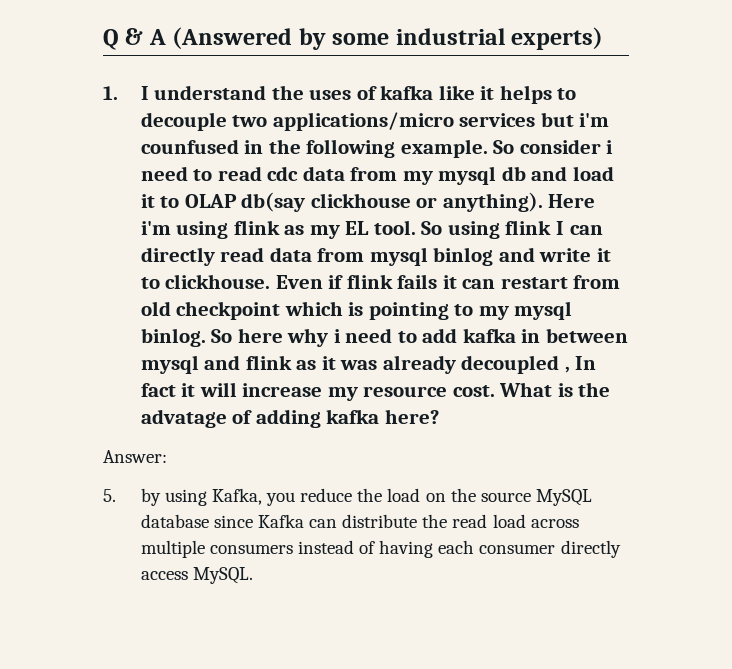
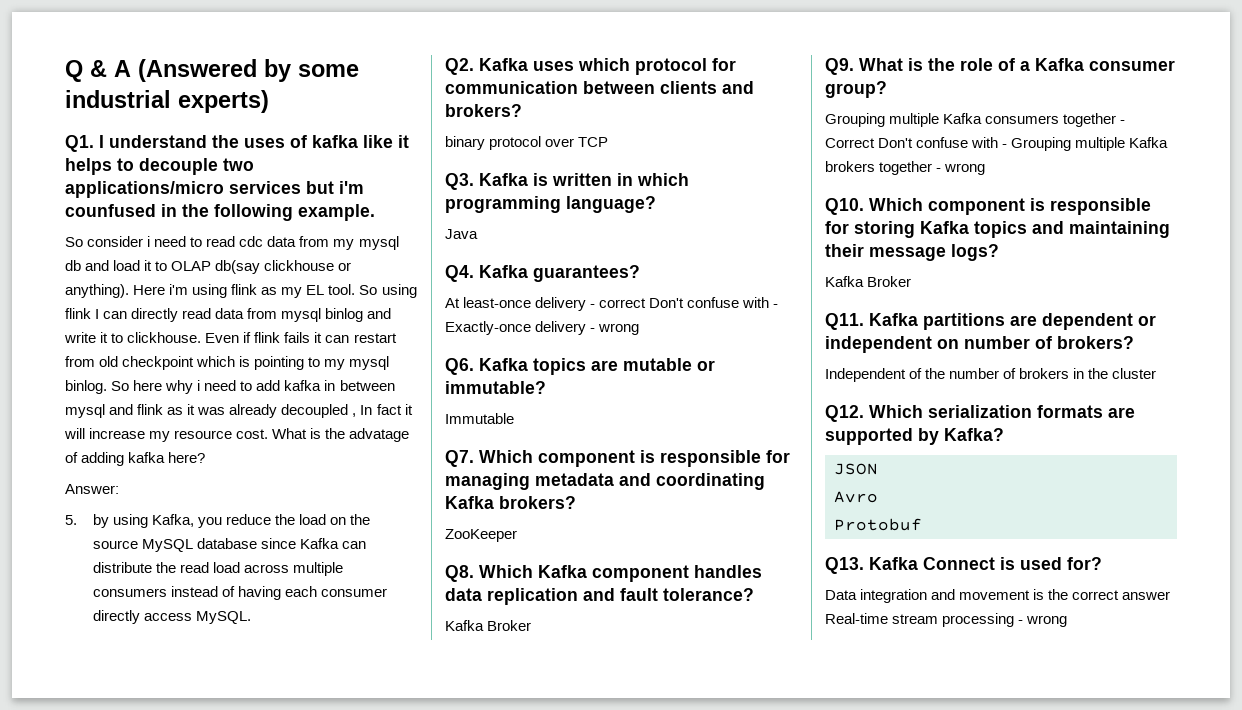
[103,86,118,100] 1. -> [65,135,94,152] Q1.
(488, 148) none -> (375, 212) //
(253, 575) none -> [445,58,736,75] [445,81,754,94] [445,104,522,117] [445,136,609,150] [445,173,689,190] [445,196,656,213] [445,229,478,239] [445,265,640,282] [445,297,779,311] [445,321,640,335] [445,358,715,375] [445,381,546,394] [445,413,514,424] [445,450,790,467] [445,473,765,490] [445,496,576,509] [445,529,517,542] [445,565,762,582] [445,588,754,605] [445,620,532,631] [825,58,1175,75] [825,81,887,98] [825,113,1126,127] [825,137,1169,151] [825,161,986,175] [825,198,1151,215] [825,221,1170,238] [825,244,999,261] [825,276,912,287] [825,313,1156,330] [825,336,1134,353] [825,368,1157,382] [825,405,1135,422] [825,428,1004,445] [834,463,878,475] [834,491,878,503] [834,518,922,531] [825,557,1102,574] [825,589,1171,603] [825,613,1068,627] // Q2. Kafka uses which protocol for communication between clients and brokers? // binary protocol over TCP // Q3. Kafka is written in which programming language? // Java // Q4. Kafka guarantees? // At least-once delivery - correct Don't confuse with - Exactly-once delivery - wrong // Q6. Kafka topics are mutable or immutable? // Immutable // Q7. Which component is responsible for managing metadata and coordinating Kafka brokers? // ZooKeeper // Q8. Which Kafka component handles data replication and fault tolerance? // Kafka Broker // Q9. What is the role of a Kafka consumer group? // Grouping multiple Kafka consumers together - Correct Don't confuse with - Grouping multiple Kafka brokers together - wrong // Q10. Which component is responsible for storing Kafka topics and maintaining their message logs? // Kafka Broker // Q11. Kafka partitions are dependent or independent on number of brokers? // Independent of the number of brokers in the cluster // Q12. Which serialization formats are supported by Kafka? // JSON // Avro // Protobuf // Q13. Kafka Connect is used for? // Data integration and movement is the correct answer Real-time stream processing - wrong

